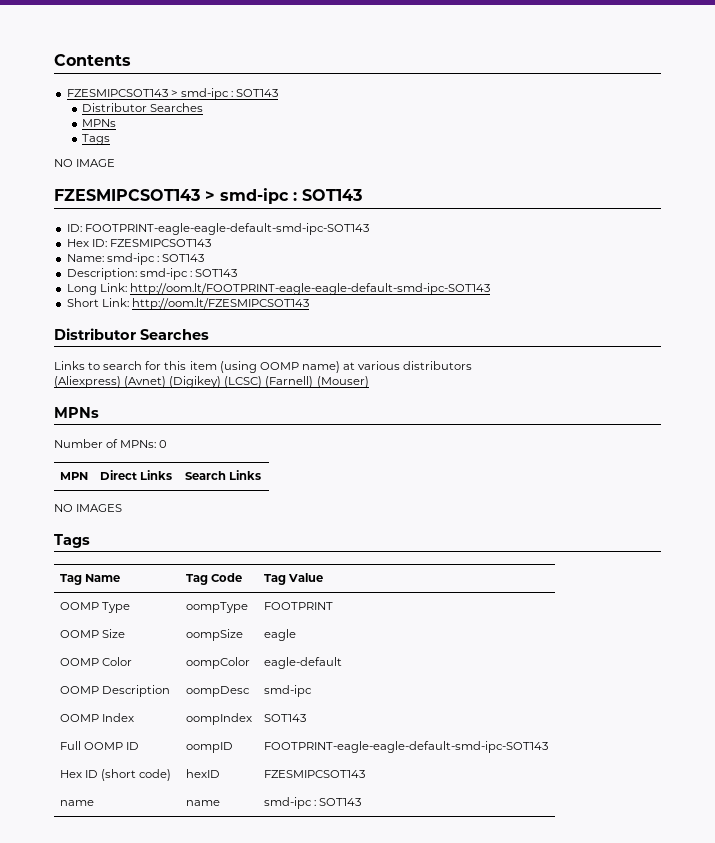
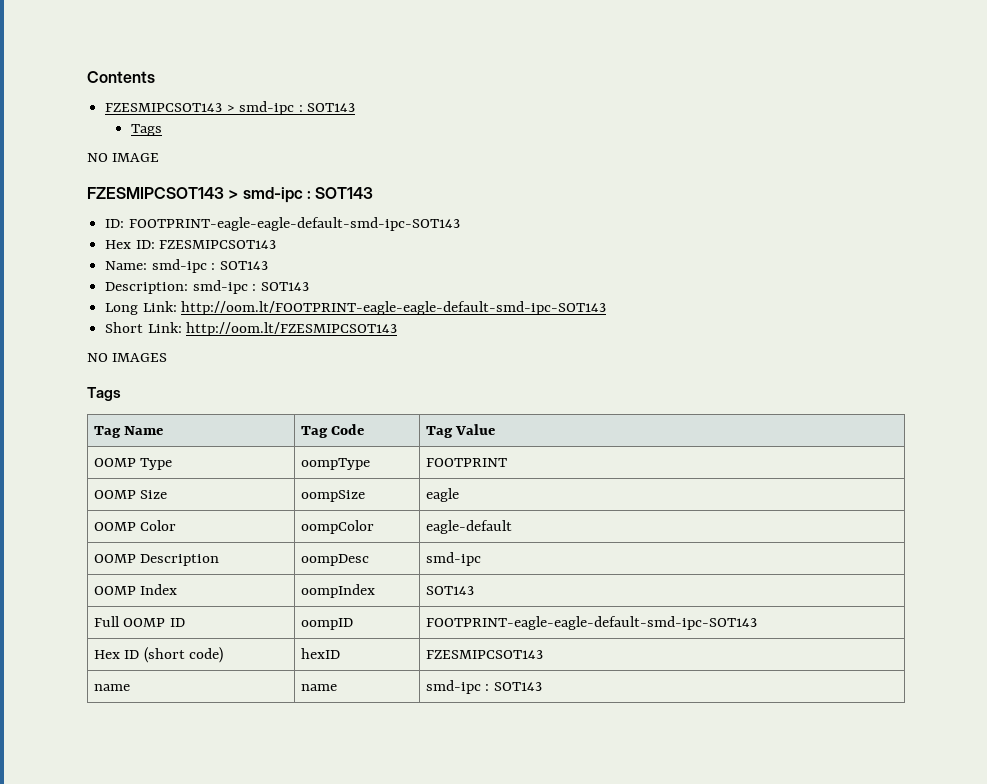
[82,103,204,112] [82,119,117,127] // Distributor Searches // MPNs -> (355, 107) none
[54,328,209,340] [54,361,473,373] [54,376,369,388] [54,407,99,418] [54,439,168,448] [59,472,88,480] [99,470,172,480] [184,470,261,480] // Distributor Searches // Links to search for this item (using OOMP name) at various distributors // (Aliexpress) (Avnet) (Digikey) (LCSC) (Farnell) (Mouser) // MPNs // Number of MPNs: 0 // MPN | Direct Links | Search Links -> (398, 329) none

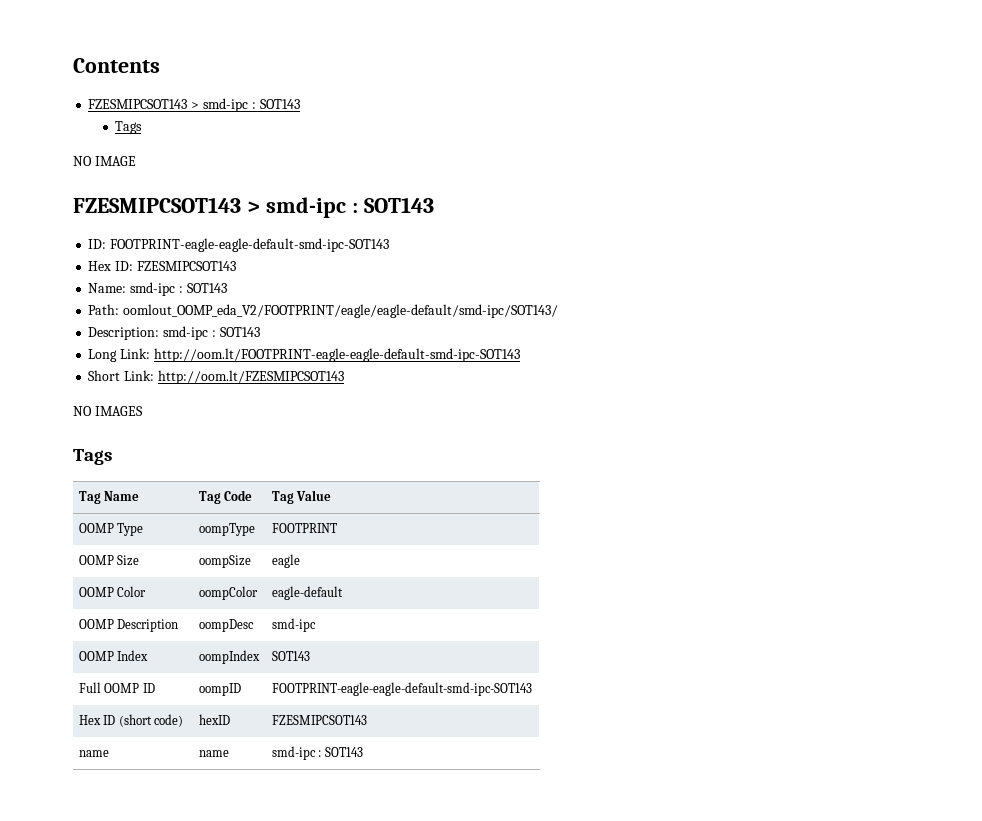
(268, 265) none -> [88,304,559,318] // Path: oomlout_OOMP_eda_V2/FOOTPRINT/eagle/eagle-default/smd-ipc/SOT143/

